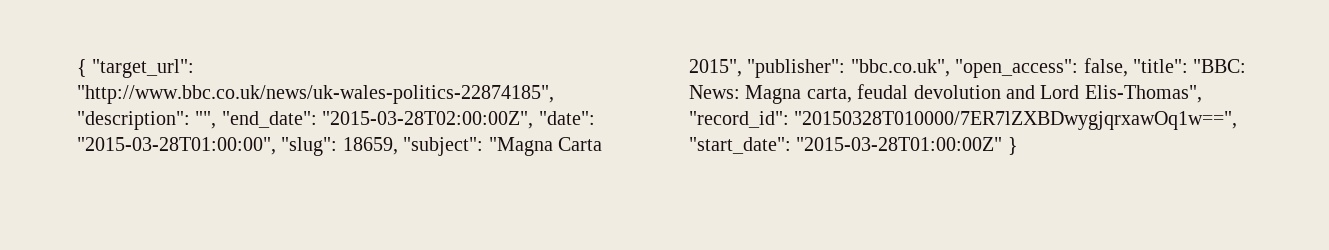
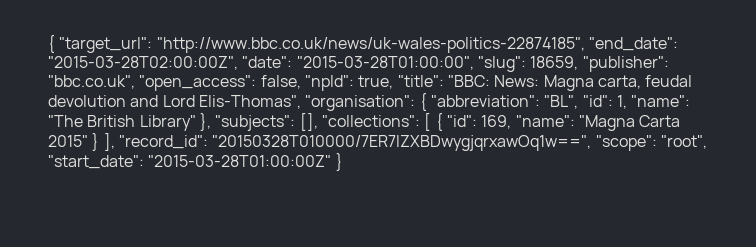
[77,111,217,130] "description": "", -> (585, 45) none
[403,137,602,156] [689,59,742,77] "subject": "Magna Carta 2015", -> (579, 63) none
(1128, 67) none -> [304,75,394,91] "npld": true,
[689,111,1238,130] "record_id": "20150328T010000/7ER7lZXBDwygjqrxawOq1w==", -> [305,93,691,111] [48,113,681,131] [48,133,707,151] "organisation": { "abbreviation": "BL", "id": 1, "name": "The British Library" }, "subjects": [], "collections": [ { "id": 169, "name": "Magna Carta 2015" } ], "record_id": "20150328T010000/7ER7lZXBDwygjqrxawOq1w==", "scope": "root",

